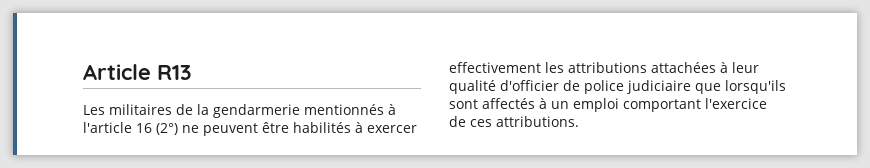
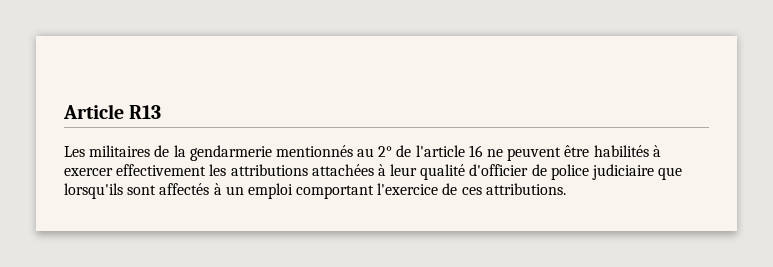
[388,104,396,115] à -> [357,145,412,157] au 2° de
[156,123,178,135] (2°) -> (483, 151) none

